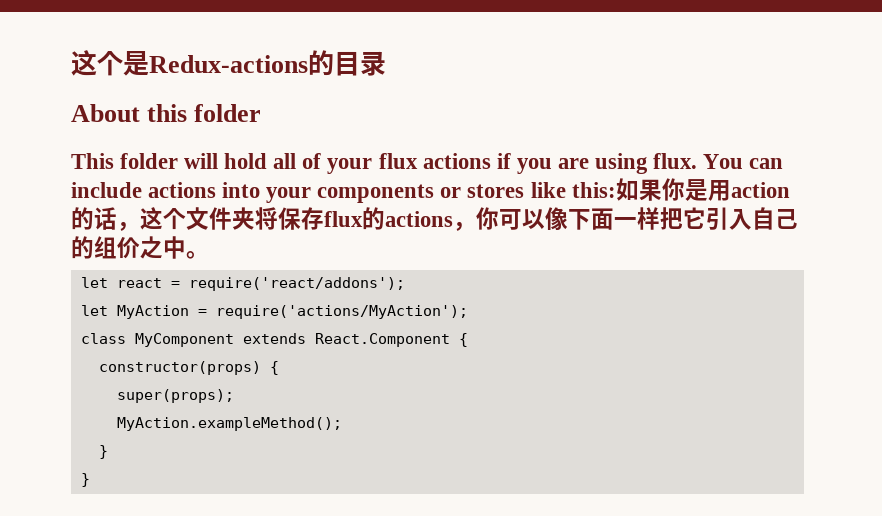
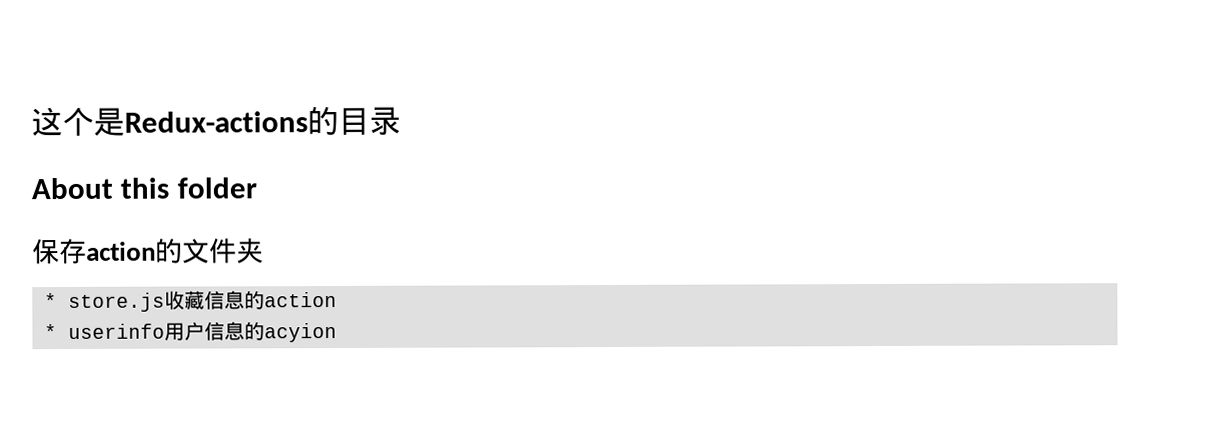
[71,153,784,174] [71,178,790,203] [71,207,798,231] [71,236,209,259] [80,277,405,291] [80,305,468,319] [80,333,468,347] [98,361,279,375] [116,389,234,403] [116,417,342,431] [98,445,108,459] [80,473,90,487] This folder will hold all of your flux actions if you are using flux. You can include actions into your components or stores like this:如果你是用action的话，这个文件夹将保存flux的actions，你可以像下面一样把它引入自己的组价之中。 // let react = require('react/addons'); // let MyAction = require('actions/MyAction'); // class MyComponent extends React.Component { // constructor(props) { // super(props); // MyAction.exampleMethod(); // } // } -> [32,238,264,265] [44,290,337,312] [44,321,337,343] 保存action的文件夹 // * store.js收藏信息的action // * userinfo用户信息的acyion

